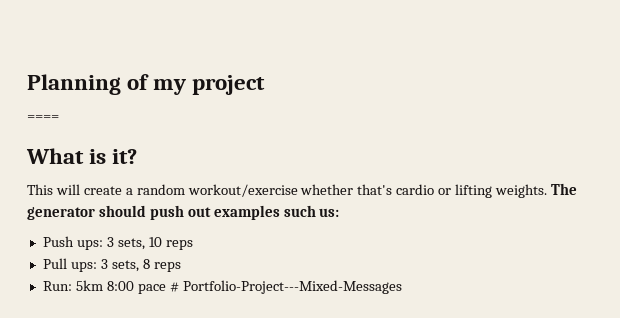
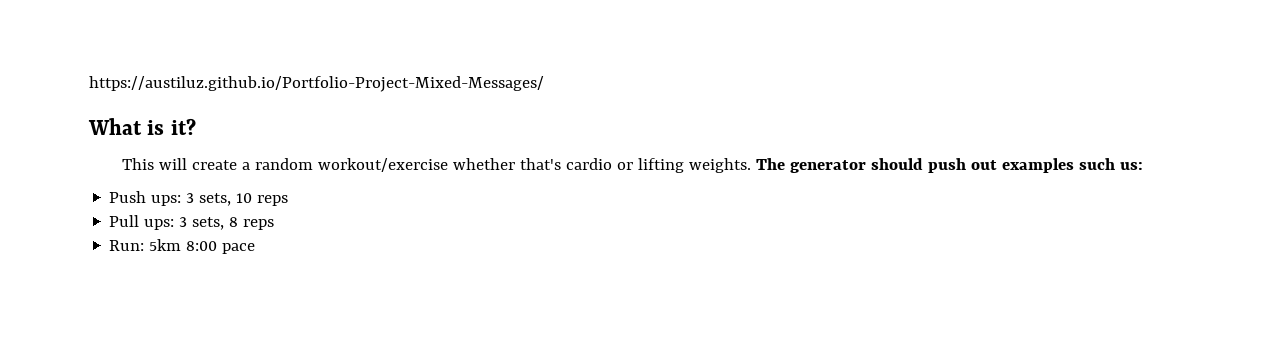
[27,74,266,95] [27,115,59,121] Planning of my project // ==== -> [89,76,544,92] https://austiluz.github.io/Portfolio-Project-Mixed-Messages/
[169,280,402,294] # Portfolio-Project---Mixed-Messages -> (256, 248) none

